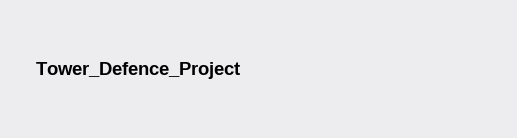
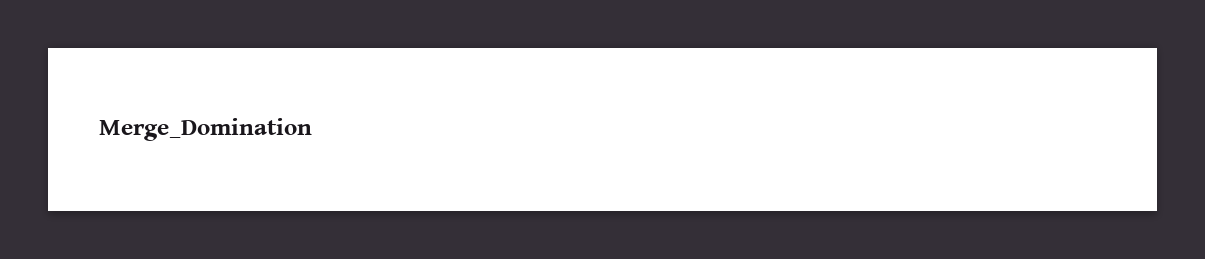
[36,62,240,79] Tower_Defence_Project -> [99,118,312,141] Merge_Domination

